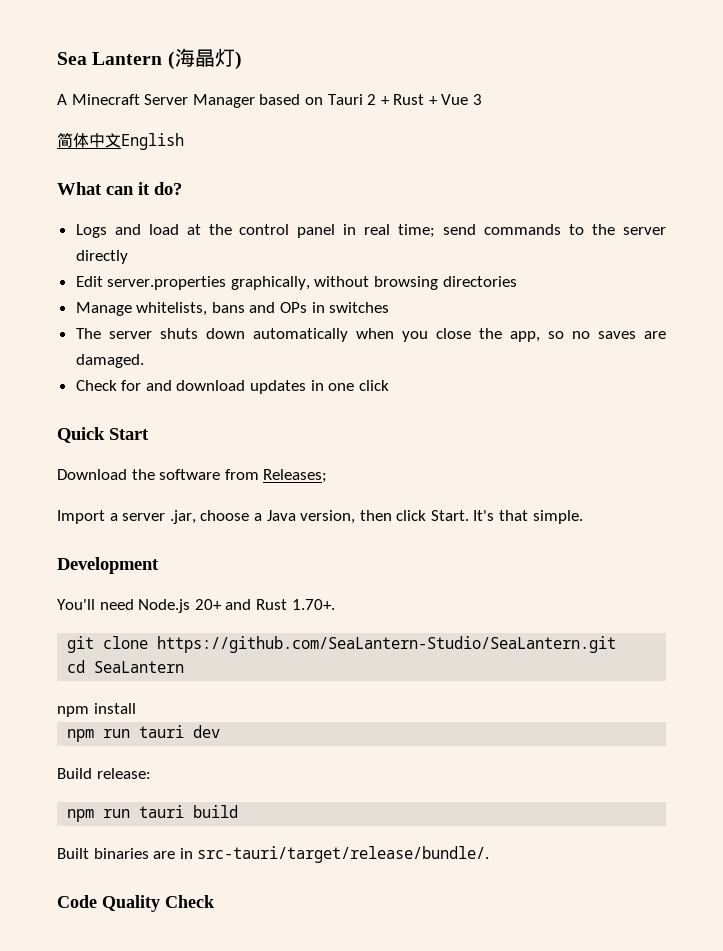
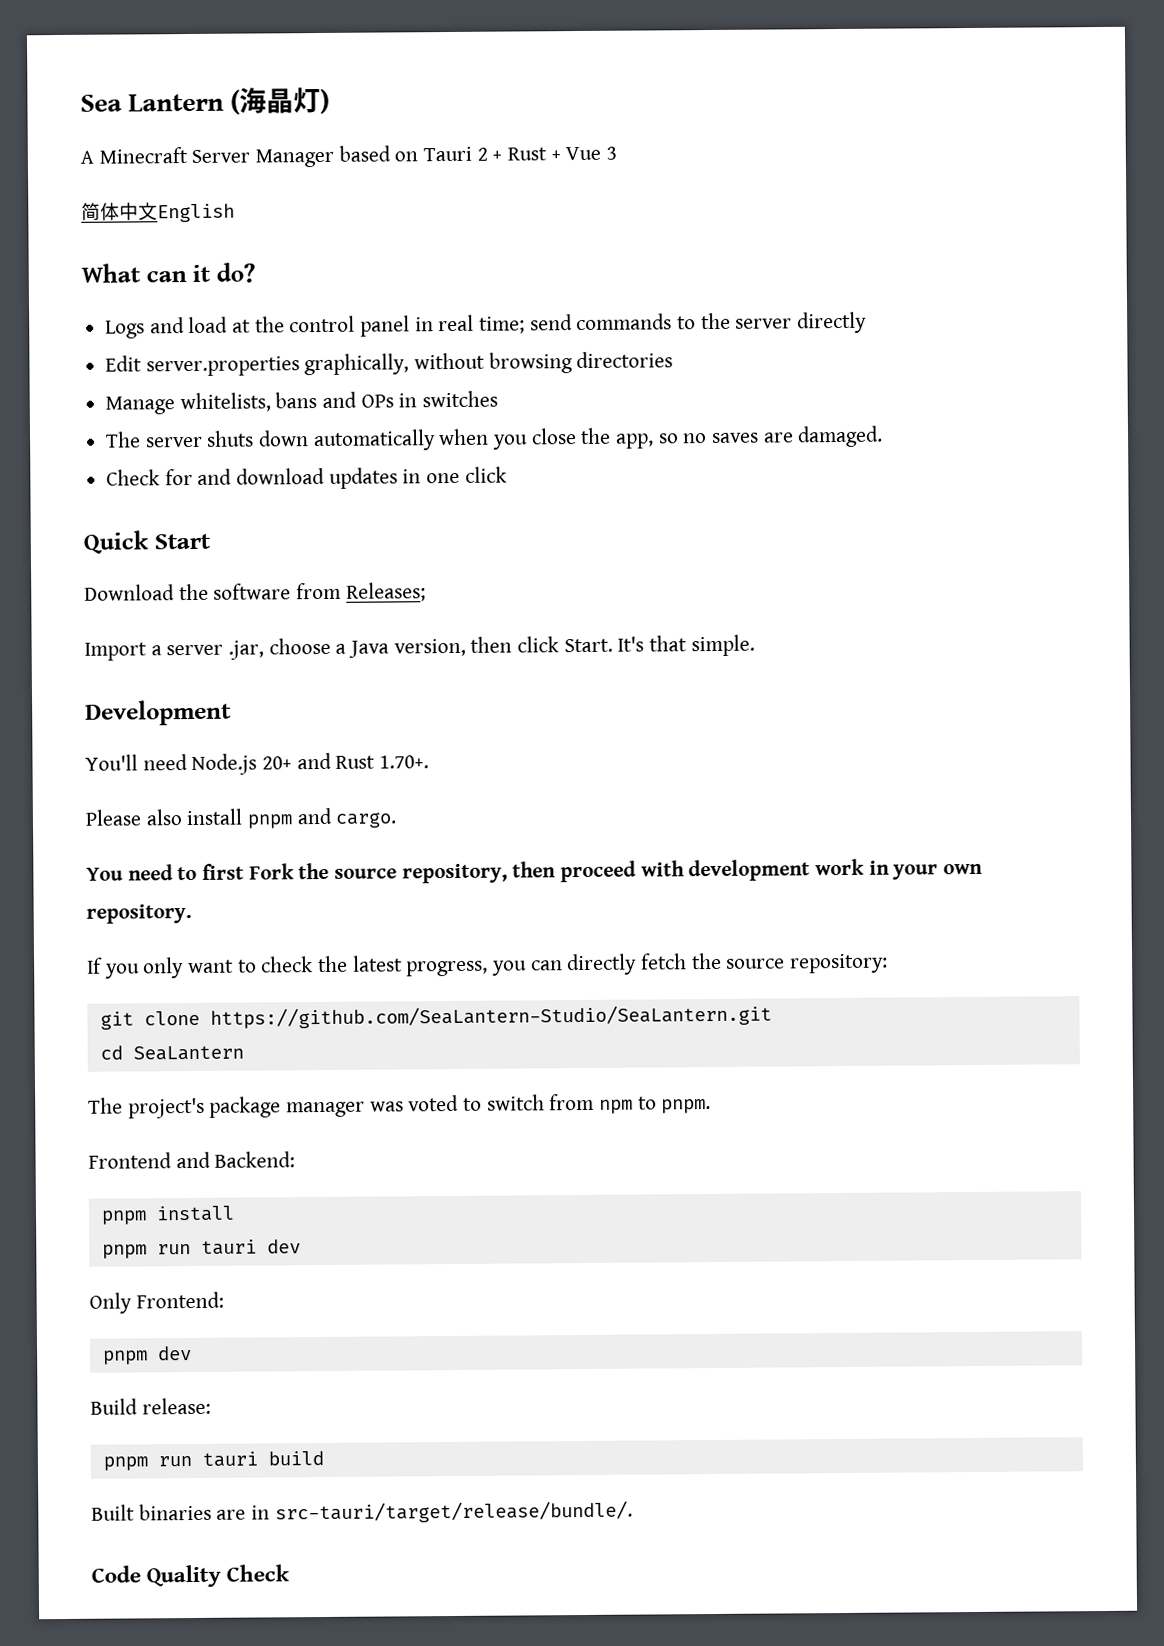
(335, 604) none -> [85,807,398,829] [86,858,984,884] [86,904,192,924] [87,952,889,979] // Please also install pnpm and cargo. // You need to first Fork the source repository, then proceed with development work in your own repository. // If you only want to check the latest progress, you can directly fetch the source repository:
[57,706,89,717] npm -> [88,1093,712,1119] [88,1151,296,1169] [100,1210,147,1225] The project's package manager was voted to switch from npm to pnpm. // Frontend and Backend: // pnpm
[67,729,95,742] npm -> [101,1244,147,1259] pnpm
(221, 731) none -> [89,1291,224,1314] [102,1346,192,1365] // Only Frontend: // pnpm dev
[67,809,95,822] npm -> [102,1456,148,1471] pnpm

